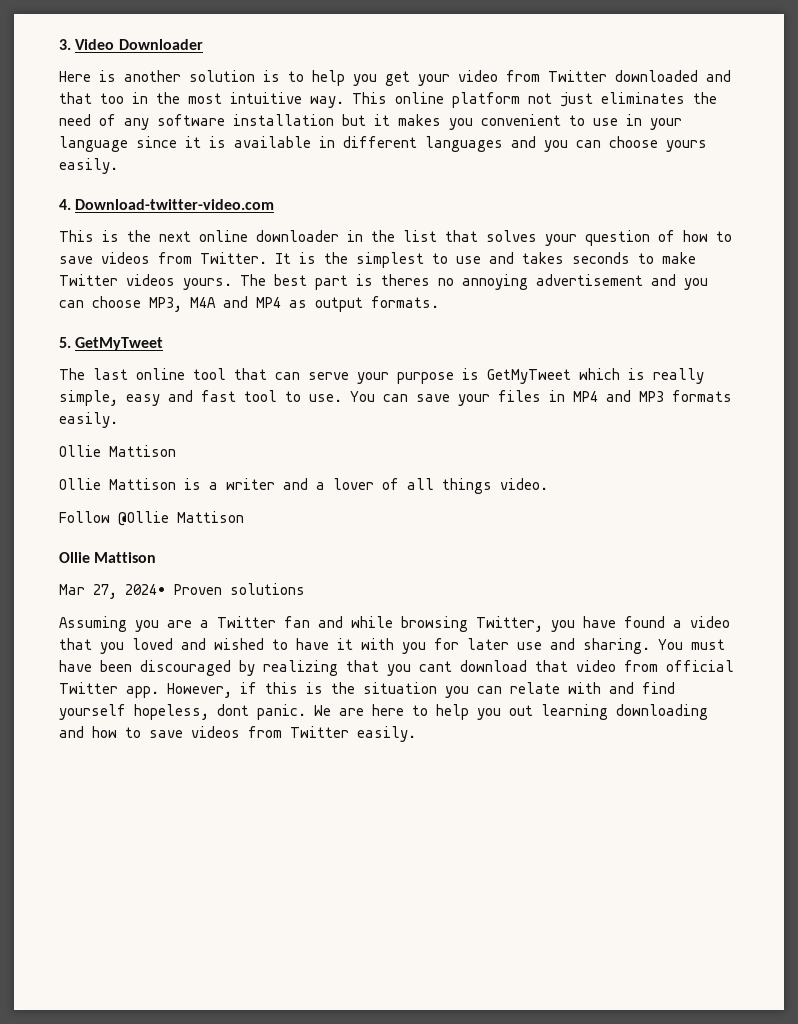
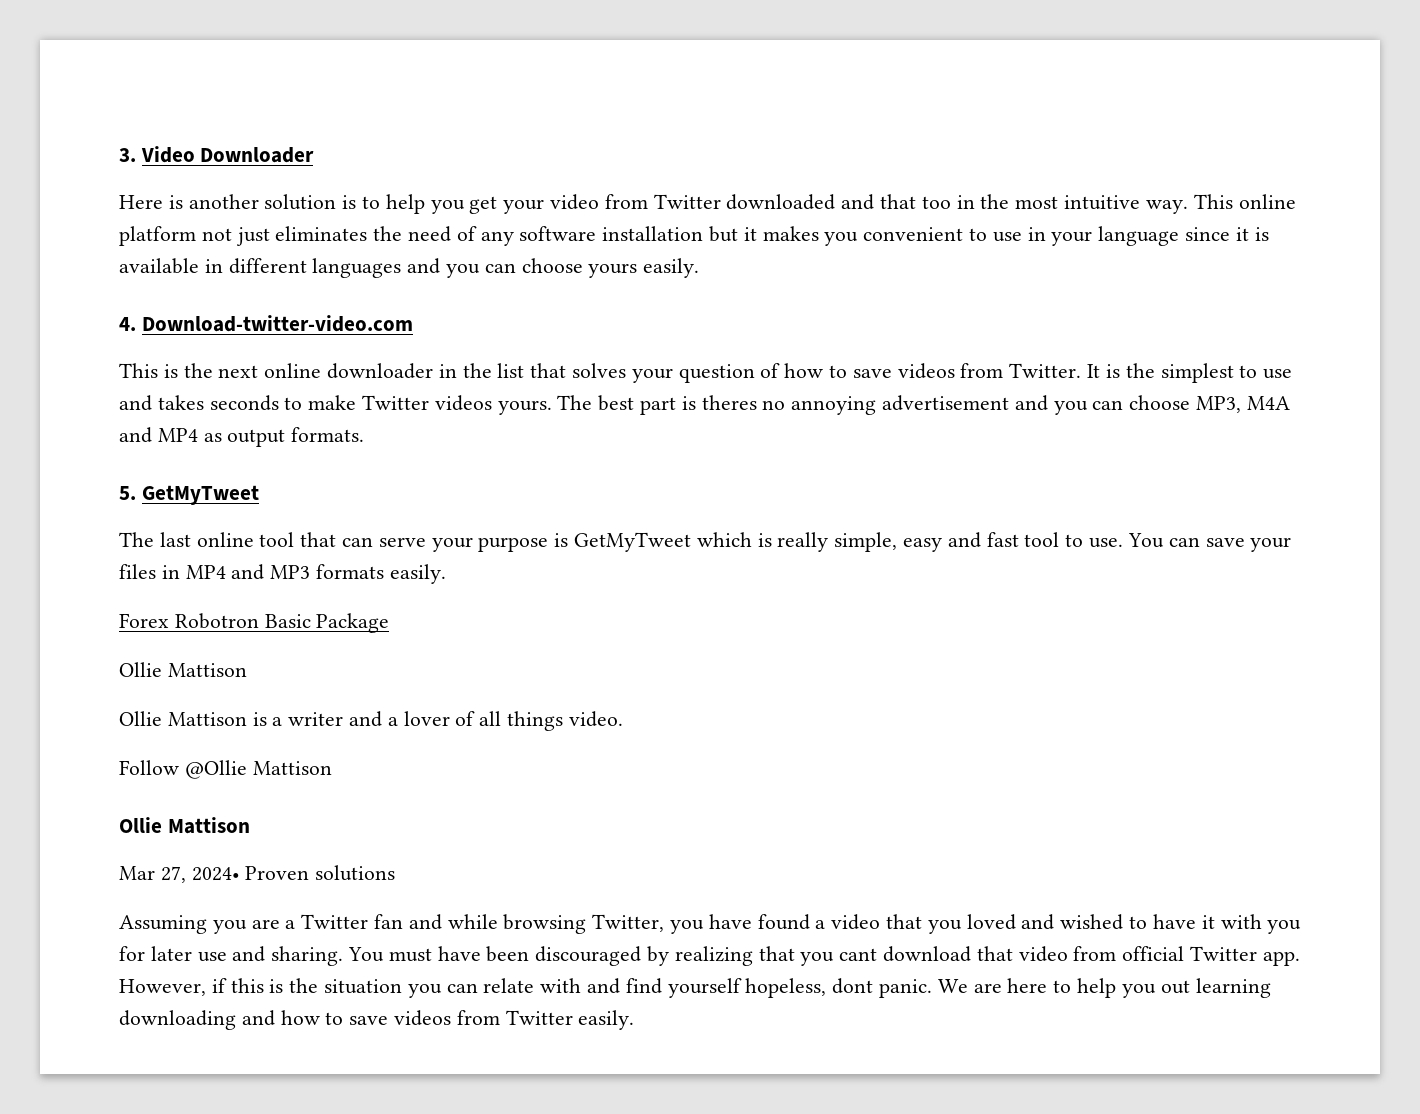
(118, 420) none -> [119,613,390,633] // Forex Robotron Basic Package

